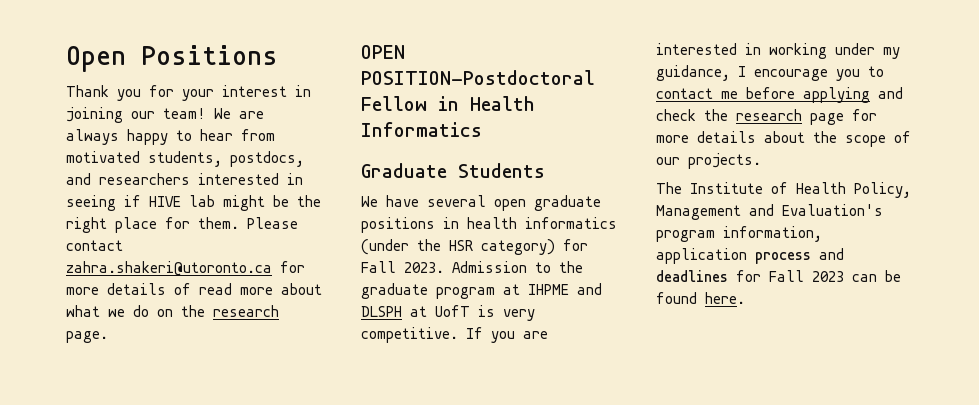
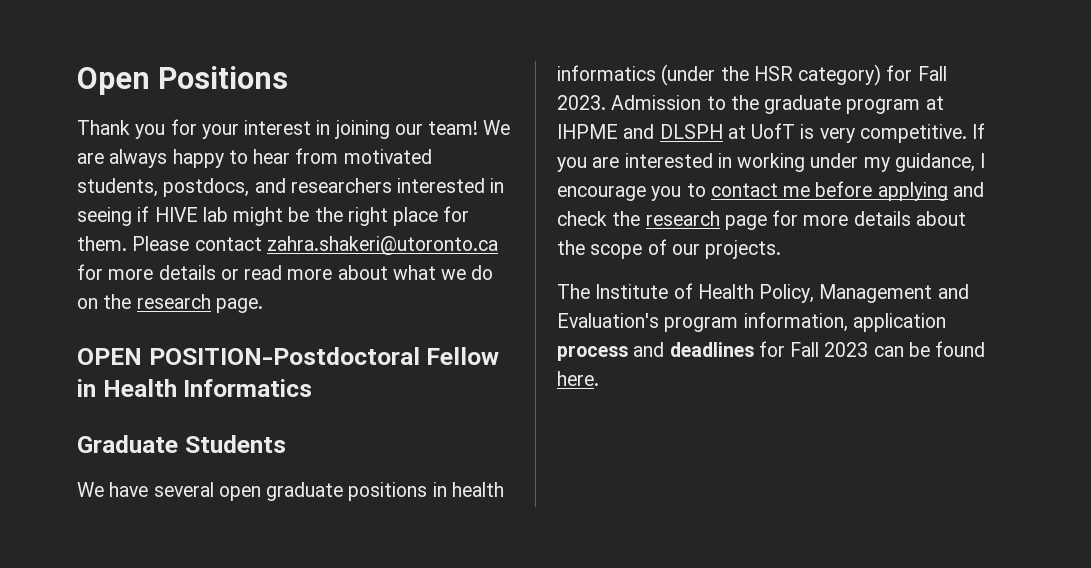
[174,283,191,295] of -> [220,269,239,280] or

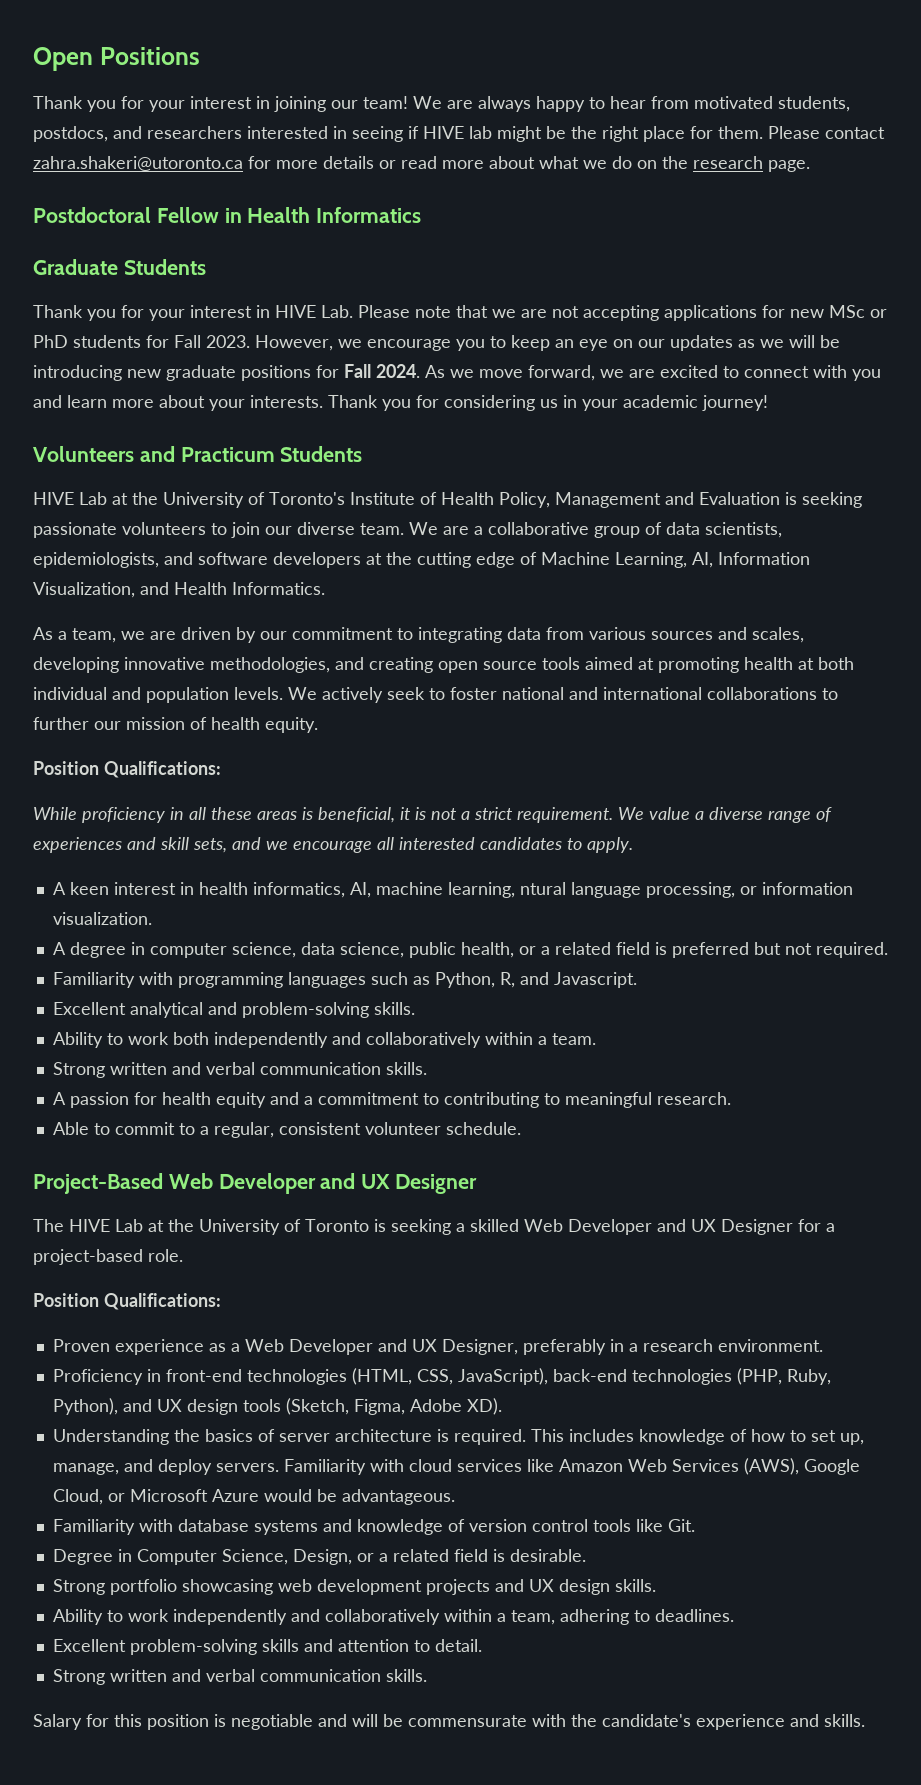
[77,347,420,365] OPEN POSITION-Postdoctoral -> [33,207,151,223] Postdoctoral
[77,482,504,501] [557,64,947,86] [557,95,944,114] [557,123,986,143] [557,153,986,172] [557,181,984,201] [557,210,966,230] [557,239,782,259] [557,284,590,299] We have several open graduate positions in health informatics (under the HSR category) for Fall 2023. Admission to the graduate program at IHPME and DLSPH at UofT is very competitive. If you are interested in working under my guidance, I encourage you to contact me before applying and check the research page for more details about the scope of our projects. // The -> [33,305,887,321] [33,335,840,351] [33,364,881,381] [33,395,768,411] [33,446,363,462] [33,492,345,508] Thank you for your interest in HIVE Lab. Please note that we are not accepting applications for new MSc or PhD students for Fall 2023. However, we encourage you to keep an eye on our updates as we will be introducing new graduate positions for Fall 2024. As we move forward, we are excited to connect with you and learn more about your interests. Thank you for considering us in your academic journey! // Volunteers and Practicum Students // HIVE Lab at the University of Toronto's
[557,312,946,332] [557,341,986,361] [557,371,599,386] Evaluation's program information, application process and deadlines for Fall 2023 can be found here. -> [699,492,862,508] [33,522,782,538] [33,552,810,568] [33,582,325,598] [33,627,804,643] [33,657,854,673] [33,687,838,703] [33,717,318,733] [33,761,221,778] [33,807,832,823] [33,837,633,853] [52,882,853,898] [52,912,152,925] [52,942,888,958] [52,972,637,988] [52,1002,415,1018] [52,1032,596,1048] [52,1062,427,1078] [52,1092,731,1108] [52,1122,521,1138] [33,1173,478,1194] [33,1219,835,1235] [33,1249,183,1265] [33,1293,221,1310] [52,1339,823,1355] [52,1368,831,1385] [52,1398,502,1415] [52,1429,864,1445] [52,1458,860,1475] [52,1489,455,1505] [52,1519,695,1535] [52,1549,586,1565] [52,1579,656,1595] [52,1609,734,1625] [52,1639,482,1655] [52,1669,427,1685] [33,1714,865,1730] Evaluation is seeking passionate volunteers to join our diverse team. We are a collaborative group of data scientists, epidemiologists, and software developers at the cutting edge of Machine Learning, AI, Information Visualization, and Health Informatics. // As a team, we are driven by our commitment to integrating data from various sources and scales, developing innovative methodologies, and creating open source tools aimed at promoting health at both individual and population levels. We actively seek to foster national and international collaborations to further our mission of health equity. // Position Qualifications: // While proficiency in all these areas is beneficial, it is not a strict requirement. We value a diverse range of experiences and skill sets, and we encourage all interested candidates to apply. // A keen interest in health informatics, AI, machine learning, ntural language processing, or information visualization. // A degree in computer science, data science, public health, or a related field is preferred but not required. // Familiarity with programming languages such as Python, R, and Javascript. // Excellent analytical and problem-solving skills. // Ability to work both independently and collaboratively within a team. // Strong written and verbal communication skills. // A passion for health equity and a commitment to contributing to meaningful research. // Able to commit to a regular, consistent volunteer schedule. // Project-Based Web Developer and UX Designer // The HIVE Lab at the University of Toronto is seeking a skilled Web Developer and UX Designer for a project-based role. // Position Qualifications: // Proven experience as a Web Developer and UX Designer, preferably in a research environment. // Proficiency in front-end technologies (HTML, CSS, JavaScript), back-end technologies (PHP, Ruby, Python), and UX design tools (Sketch, Figma, Adobe XD). // Understanding the basics of server architecture is required. This includes knowledge of how to set up, manage, and deploy servers. Familiarity with cloud services like Amazon Web Services (AWS), Google Cloud, or Microsoft Azure would be advantageous. // Familiarity with database systems and knowledge of version control tools like Git. // Degree in Computer Science, Design, or a related field is desirable. // Strong portfolio showcasing web development projects and UX design skills. // Ability to work independently and collaboratively within a team, adhering to deadlines. // Excellent problem-solving skills and attention to detail. // Strong written and verbal communication skills. // Salary for this position is negotiable and will be commensurate with the candidate's experience and skills.

